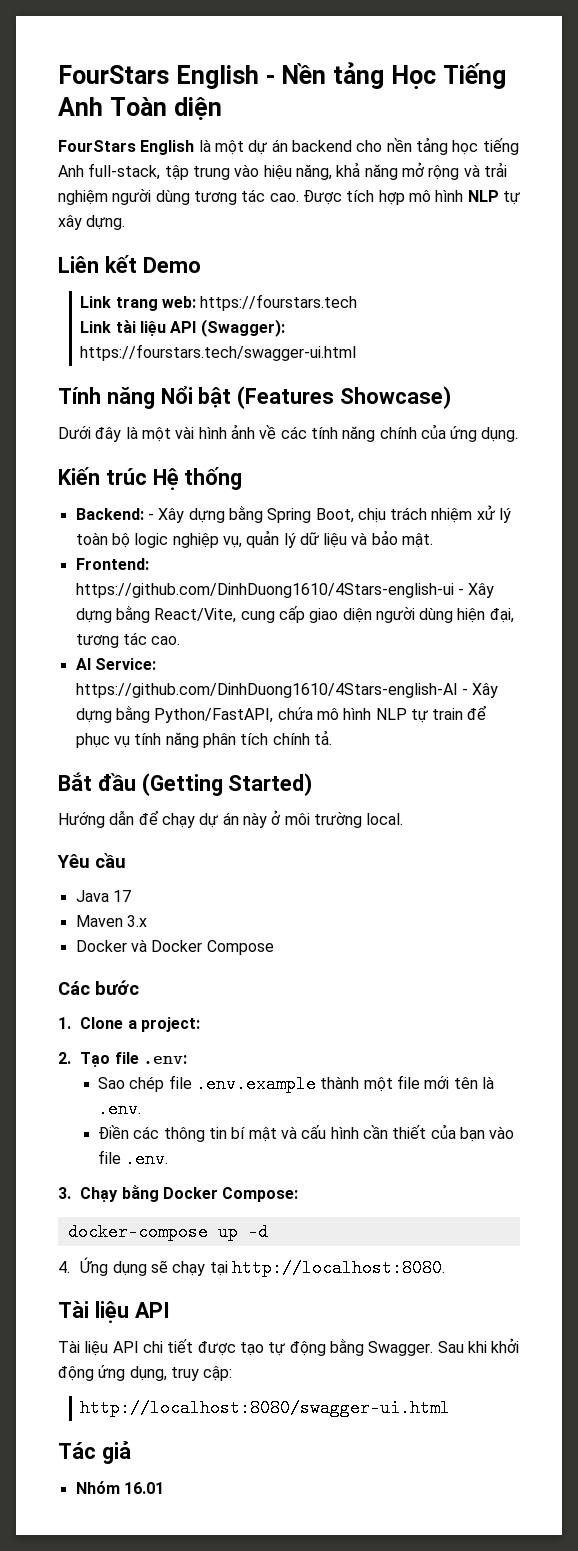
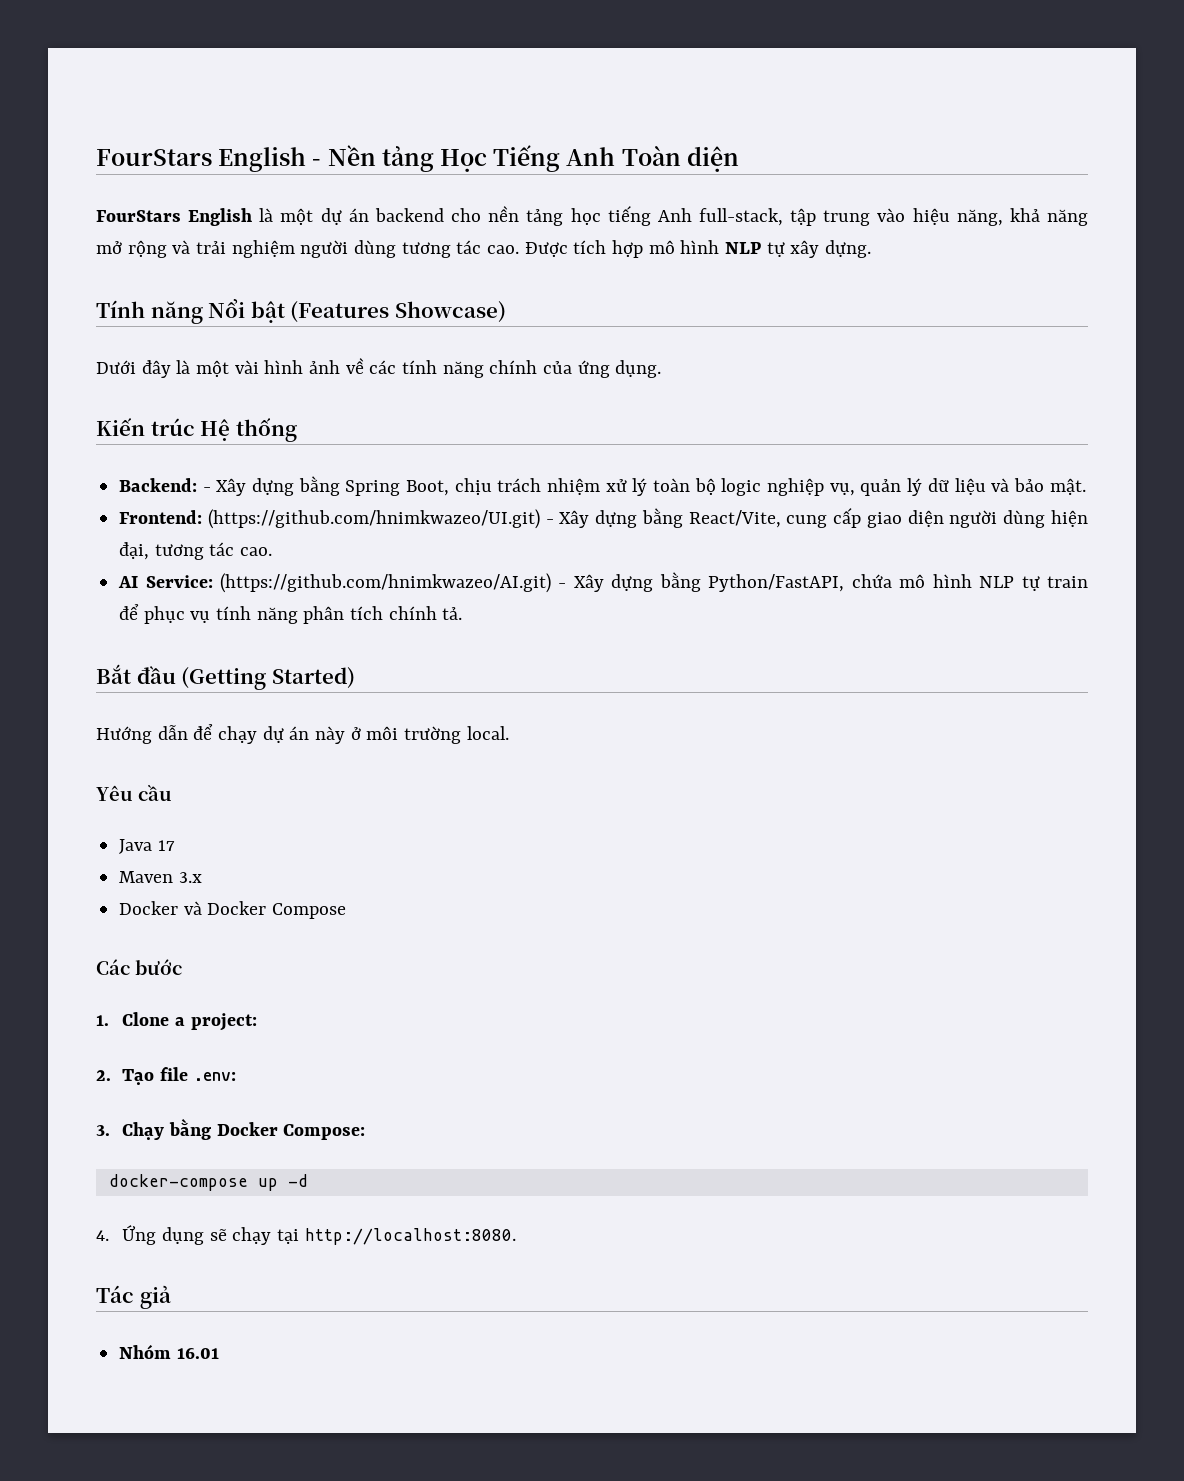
[58,255,201,273] [80,294,358,311] [80,319,285,337] [80,344,357,361] // Liên kết Demo // Link trang web: https://fourstars.tech // Link tài liệu API (Swagger): https://fourstars.tech/swagger-ui.html -> (872, 249) none
[75,583,454,598] https://github.com/DinhDuong1610/4Stars-english-ui -> [207,509,540,529] (https://github.com/hnimkwazeo/UI.git)
[75,683,458,698] https://github.com/DinhDuong1610/4Stars-english-AI -> [220,573,552,593] (https://github.com/hnimkwazeo/AI.git)
[98,1075,494,1093] [98,1100,142,1118] [98,1124,515,1142] [98,1150,169,1168] // Sao chép file .env.example thành một file mới tên là .env. // Điền các thông tin bí mật và cấu hình cần thiết của bạn vào file .env. -> (236, 1076) none
[58,1301,170,1323] [58,1338,520,1356] [58,1365,233,1381] [80,1399,451,1417] // Tài liệu API // Tài liệu API chi tiết được tạo tự động bằng Swagger. Sau khi khởi động ứng dụng, truy cập: // http://localhost:8080/swagger-ui.html -> (516, 1236) none

